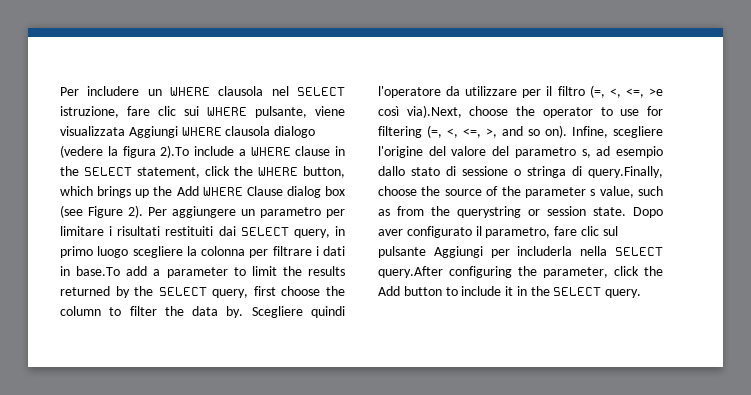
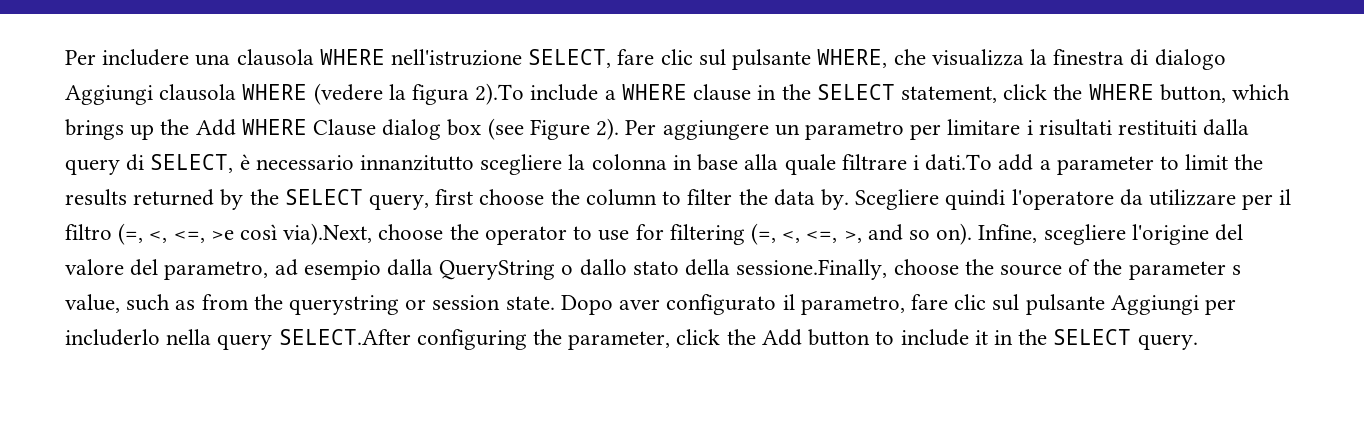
[147,86,345,96] [60,106,345,118] [60,126,316,138] un WHERE clausola nel SELECT istruzione, fare clic sui WHERE pulsante, viene visualizzata Aggiungi WHERE clausola dialogo -> [195,49,1226,70] [65,84,308,105] una clausola WHERE nell'istruzione SELECT, fare clic sul pulsante WHERE, che visualizza la finestra di dialogo Aggiungi clausola WHERE
[218,226,346,238] [60,246,345,258] [60,266,121,276] dai SELECT query, in primo luogo scegliere la colonna per filtrare i dati in base.To -> [1203,119,1250,136] [65,154,993,175] dalla query di SELECT, è necessario innanzitutto scegliere la colonna in base alla quale filtrare i dati.To
[514,146,663,158] [378,166,663,178] parametro s, ad esempio dallo stato di sessione o stringa di query.Finally, -> [164,259,888,280] parametro, ad esempio dalla QueryString o dallo stato della sessione.Finally,
[517,246,663,256] [378,266,443,278] includerla nella SELECT query.After -> [65,329,411,350] includerlo nella query SELECT.After

